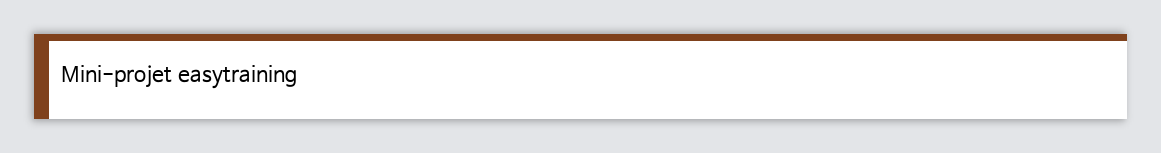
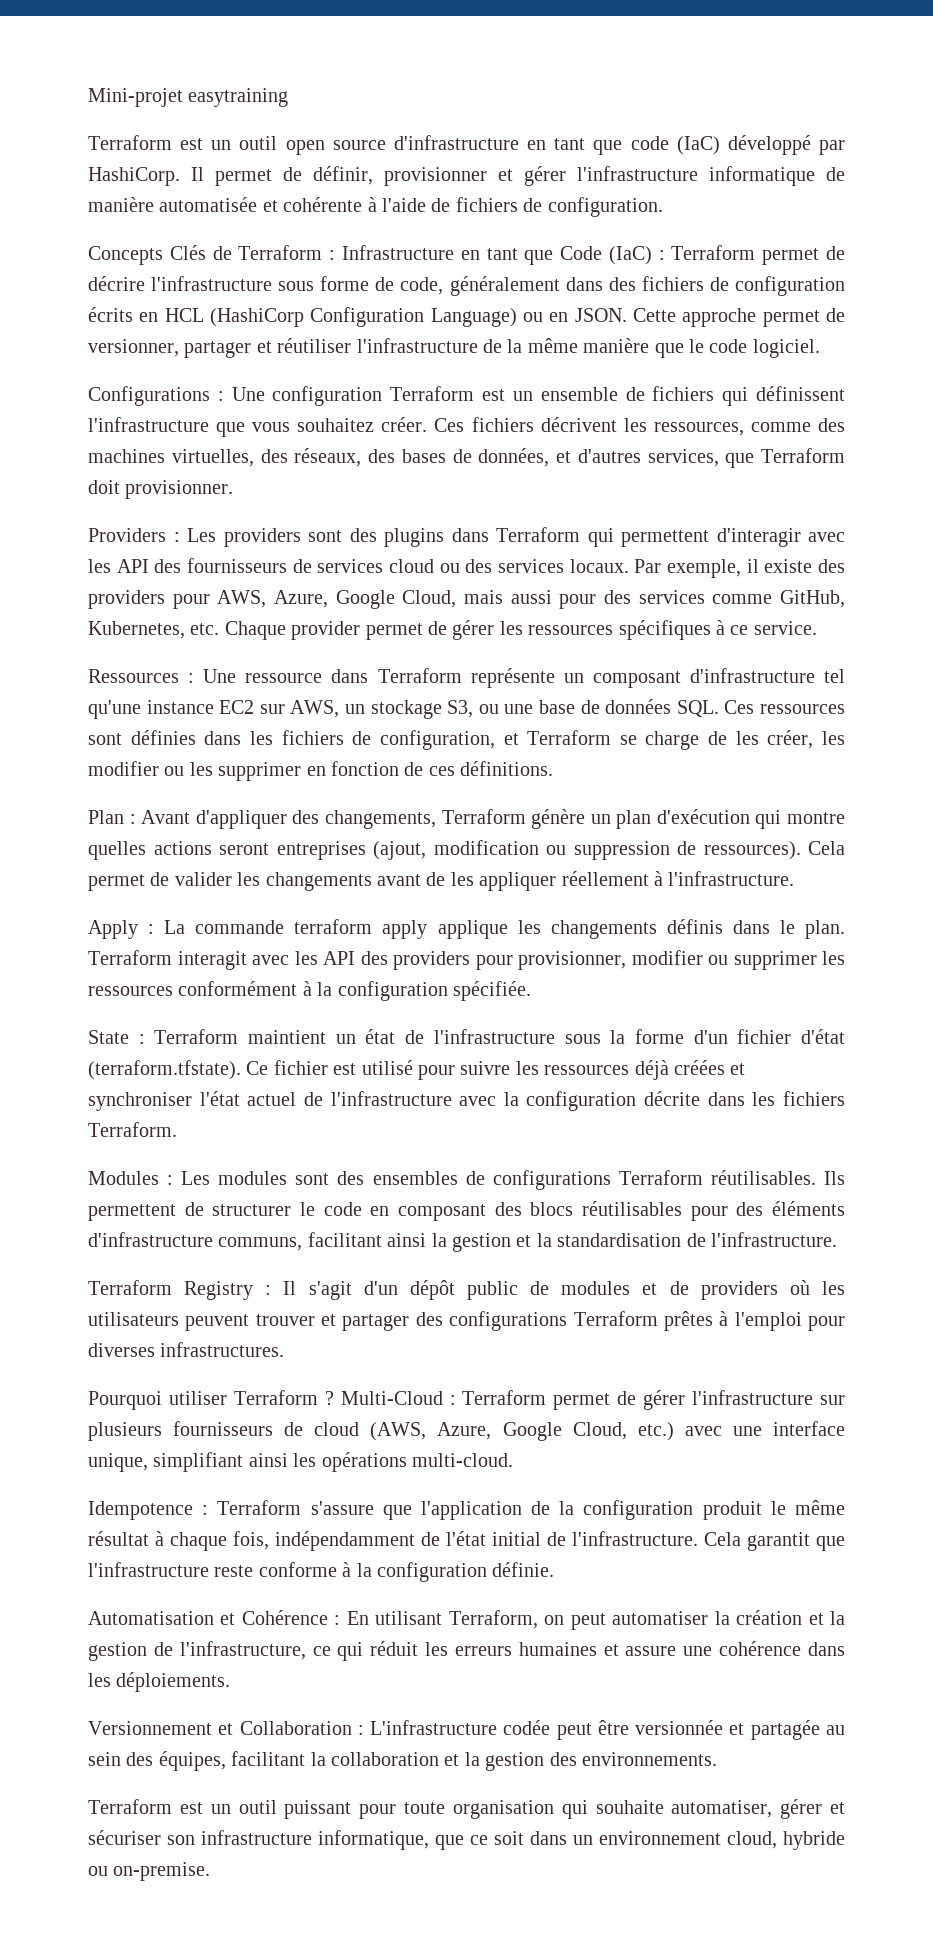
(297, 77) none -> [88,135,845,155] [88,166,845,186] [88,197,663,217] [88,245,846,265] [88,276,846,296] [88,307,846,327] [88,338,820,358] [88,386,846,406] [88,417,846,437] [88,448,845,468] [88,480,234,499] [88,527,845,547] [88,558,845,578] [88,590,845,609] [88,620,817,640] [88,668,846,688] [88,699,846,719] [88,730,845,750] [88,761,554,781] [88,809,845,829] [88,840,845,860] [88,871,795,891] [88,919,845,939] [88,950,845,970] [88,981,531,1001] [88,1029,846,1044] [88,1060,746,1080] [88,1091,845,1111] [88,1122,177,1137] [88,1170,846,1190] [88,1201,845,1221] [88,1232,837,1252] [88,1280,845,1300] [88,1311,846,1331] [88,1342,285,1357] [88,1390,845,1410] [88,1421,846,1441] [88,1452,513,1472] [88,1500,845,1520] [88,1531,845,1551] [88,1562,555,1582] [88,1610,845,1630] [88,1641,845,1661] [88,1672,231,1692] [88,1720,845,1740] [88,1751,717,1771] [88,1799,846,1819] [88,1830,845,1850] [88,1862,211,1881] // Terraform est un outil open source d'infrastructure en tant que code (IaC) développé par HashiCorp. Il permet de définir, provisionner et gérer l'infrastructure informatique de manière automatisée et cohérente à l'aide de fichiers de configuration. // Concepts Clés de Terraform : Infrastructure en tant que Code (IaC) : Terraform permet de décrire l'infrastructure sous forme de code, généralement dans des fichiers de configuration écrits en HCL (HashiCorp Configuration Language) ou en JSON. Cette approche permet de versionner, partager et réutiliser l'infrastructure de la même manière que le code logiciel. // Configurations : Une configuration Terraform est un ensemble de fichiers qui définissent l'infrastructure que vous souhaitez créer. Ces fichiers décrivent les ressources, comme des machines virtuelles, des réseaux, des bases de données, et d'autres services, que Terraform doit provisionner. // Providers : Les providers sont des plugins dans Terraform qui permettent d'interagir avec les API des fournisseurs de services cloud ou des services locaux. Par exemple, il existe des providers pour AWS, Azure, Google Cloud, mais aussi pour des services comme GitHub, Kubernetes, etc. Chaque provider permet de gérer les ressources spécifiques à ce service. // Ressources : Une ressource dans Terraform représente un composant d'infrastructure tel qu'une instance EC2 sur AWS, un stockage S3, ou une base de données SQL. Ces ressources sont définies dans les fichiers de configuration, et Terraform se charge de les créer, les modifier ou les supprimer en fonction de ces définitions. // Plan : Avant d'appliquer des changements, Terraform génère un plan d'exécution qui montre quelles actions seront entreprises (ajout, modification ou suppression de ressources). Cela permet de valider les changements avant de les appliquer réellement à l'infrastructure. // Apply : La commande terraform apply applique les changements définis dans le plan. Terraform interagit avec les API des providers pour provisionner, modifier ou supprimer les ressources conformément à la configuration spécifiée. // State : Terraform maintient un état de l'infrastructure sous la forme d'un fichier d'état (terraform.tfstate). Ce fichier est utilisé pour suivre les ressources déjà créées et synchroniser l'état actuel de l'infrastructure avec la configuration décrite dans les fichiers Terraform. // Modules : Les modules sont des ensembles de configurations Terraform réutilisables. Ils permettent de structurer le code en composant des blocs réutilisables pour des éléments d'infrastructure communs, facilitant ainsi la gestion et la standardisation de l'infrastructure. // Terraform Registry : Il s'agit d'un dépôt public de modules et de providers où les utilisateurs peuvent trouver et partager des configurations Terraform prêtes à l'emploi pour diverses infrastructures. // Pourquoi utiliser Terraform ? Multi-Cloud : Terraform permet de gérer l'infrastructure sur plusieurs fournisseurs de cloud (AWS, Azure, Google Cloud, etc.) avec une interface unique, simplifiant ainsi les opérations multi-cloud. // Idempotence : Terraform s'assure que l'application de la configuration produit le même résultat à chaque fois, indépendamment de l'état initial de l'infrastructure. Cela garantit que l'infrastructure reste conforme à la configuration définie. // Automatisation et Cohérence : En utilisant Terraform, on peut automatiser la création et la gestion de l'infrastructure, ce qui réduit les erreurs humaines et assure une cohérence dans les déploiements. // Versionnement et Collaboration : L'infrastructure codée peut être versionnée et partagée au sein des équipes, facilitant la collaboration et la gestion des environnements. // Terraform est un outil puissant pour toute organisation qui souhaite automatiser, gérer et sécuriser son infrastructure informatique, que ce soit dans un environnement cloud, hybride ou on-premise.

